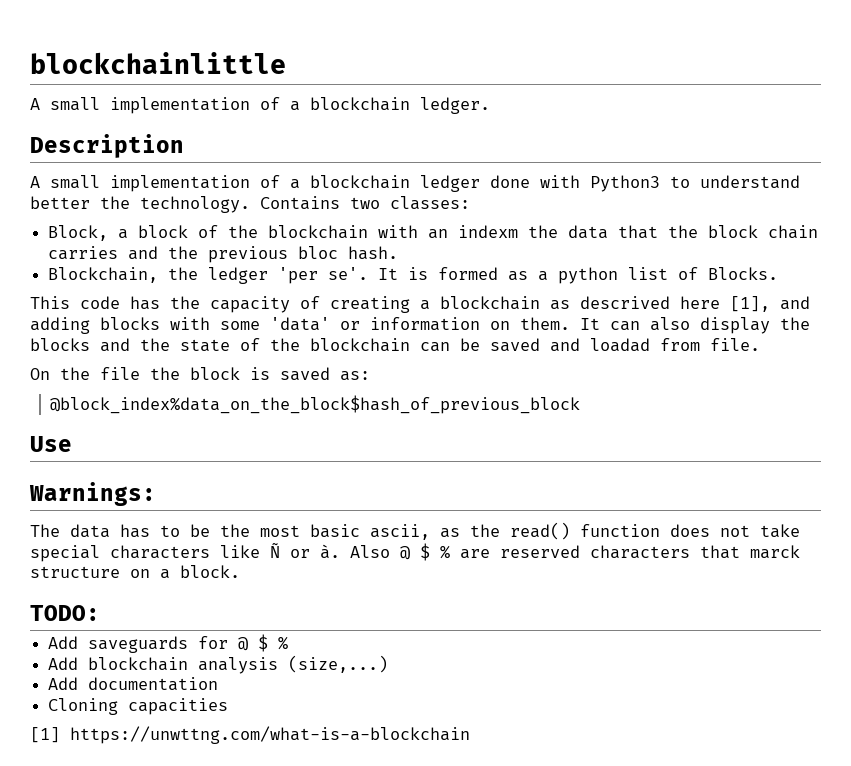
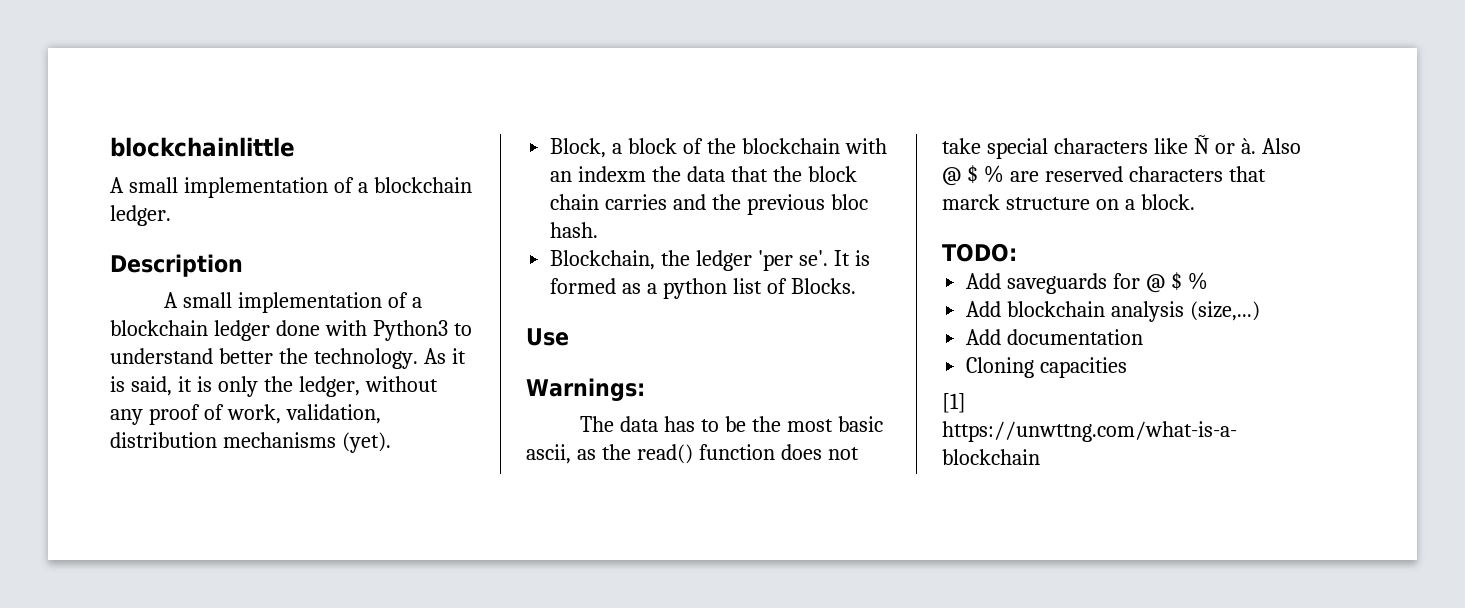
[260,196,470,210] Contains two classes: -> [423,348,466,364] [110,376,438,397] [110,404,381,425] [110,432,391,453] As it is said, it is only the ledger, without any proof of work, validation, distribution mechanisms (yet).
[30,296,810,313] [30,317,810,334] [30,338,760,352] [30,367,370,381] [50,395,581,414] // This code has the capacity of creating a blockchain as descrived here [1], and adding blocks with some 'data' or information on them. It can also display the blocks and the state of the blockchain can be saved and loadad from file. // On the file the block is saved as: // @block_index%data_on_the_block$hash_of_previous_block -> (856, 286) none

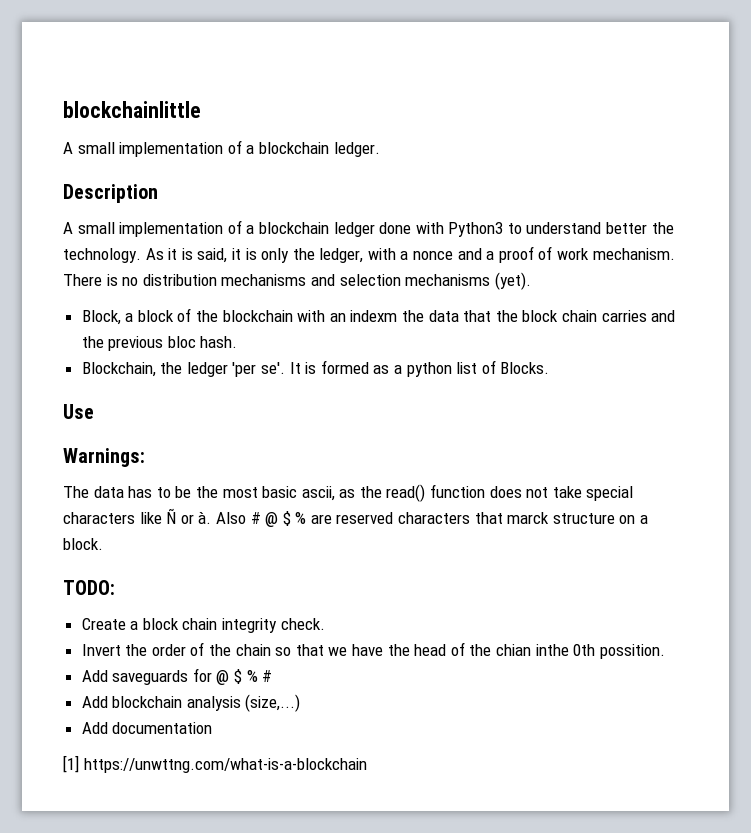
[364,376,438,392] [110,404,381,425] [110,432,217,448] without any proof of work, validation, distribution -> [367,246,675,263] [63,274,401,286] with a nonce and a proof of work mechanism. There is no distribution mechanisms and selection
(1301, 146) none -> [250,512,261,524] #
(1017, 252) none -> [81,618,325,633] [81,642,665,659] // Create a block chain integrity check. // Invert the order of the chain so that we have the head of the chian inthe 0th possition.
(1208, 281) none -> [262,670,273,682] #
[966,357,1128,378] // Cloning capacities -> (213, 728) none

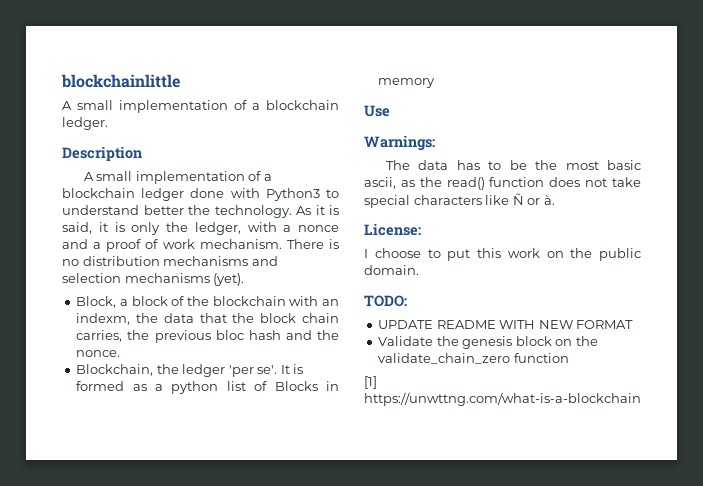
[350,310,398,322] indexm -> [76,313,131,325] indexm,
[601,310,676,322] carries and -> [76,330,123,342] carries,
[200,336,238,348] hash. -> [248,330,339,340] [76,350,121,357] hash and the nonce.
[500,362,550,374] Blocks. -> [274,381,340,391] [378,78,436,88] Blocks in memory
[215,511,649,527] [63,538,103,550] [63,580,115,595] [81,618,325,633] [81,642,665,659] [81,668,273,685] [81,694,301,712] [81,722,213,734] Also # @ $ % are reserved characters that marck structure on a block. // TODO: // Create a block chain integrity check. // Invert the order of the chain so that we have the head of the chian inthe 0th possition. // Add saveguards for @ $ % # // Add blockchain analysis (size,...) // Add documentation -> [364,223,421,236] [364,248,641,261] [364,265,419,275] [364,295,407,307] [378,320,634,329] [378,336,598,349] [378,353,569,364] // License: // I choose to put this work on the public domain. // TODO: // UPDATE README WITH NEW FORMAT // Validate the genesis block on the validate_chain_zero function

